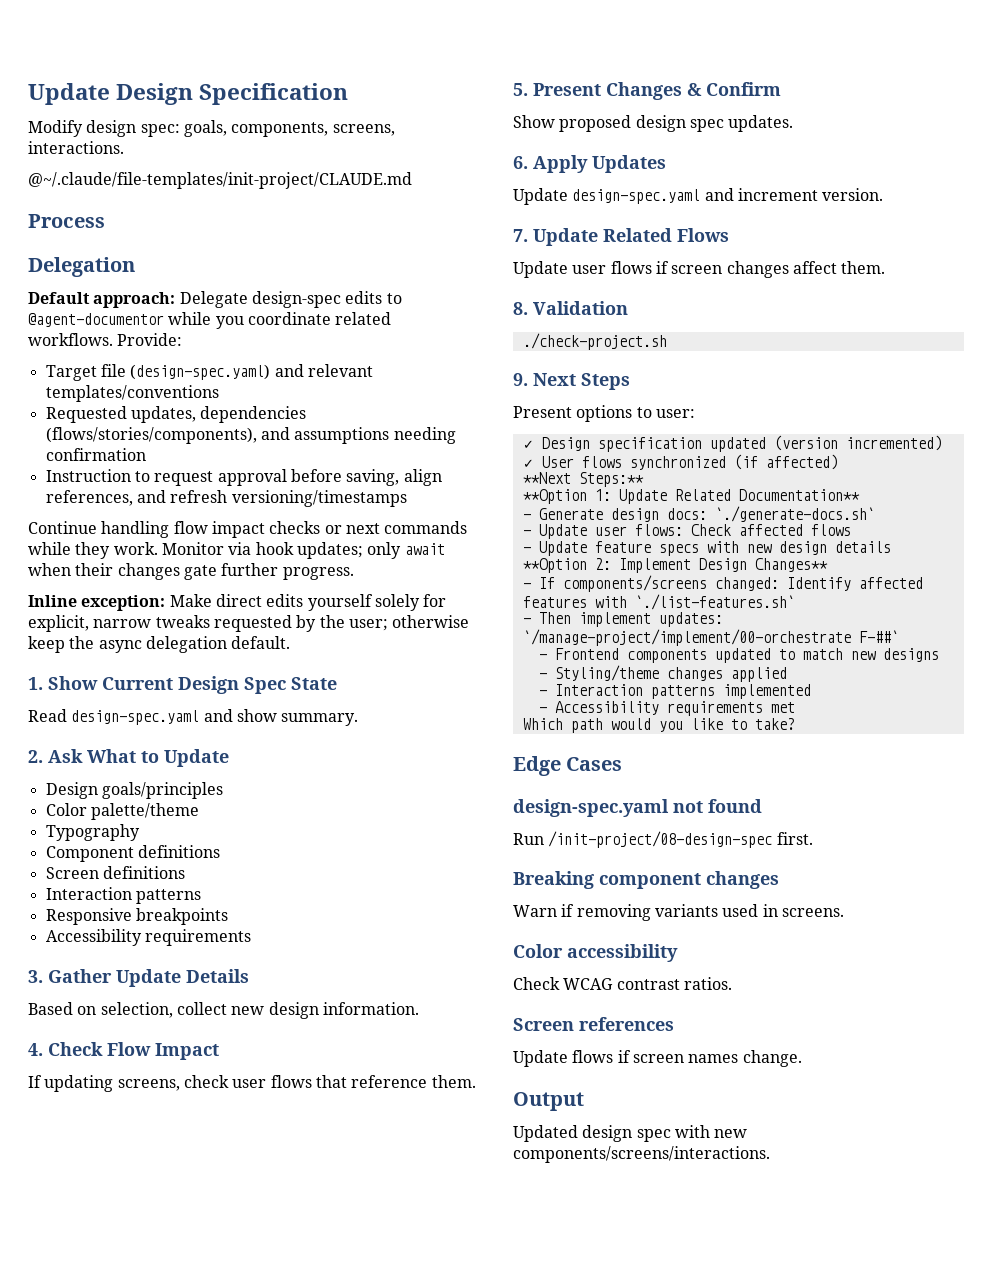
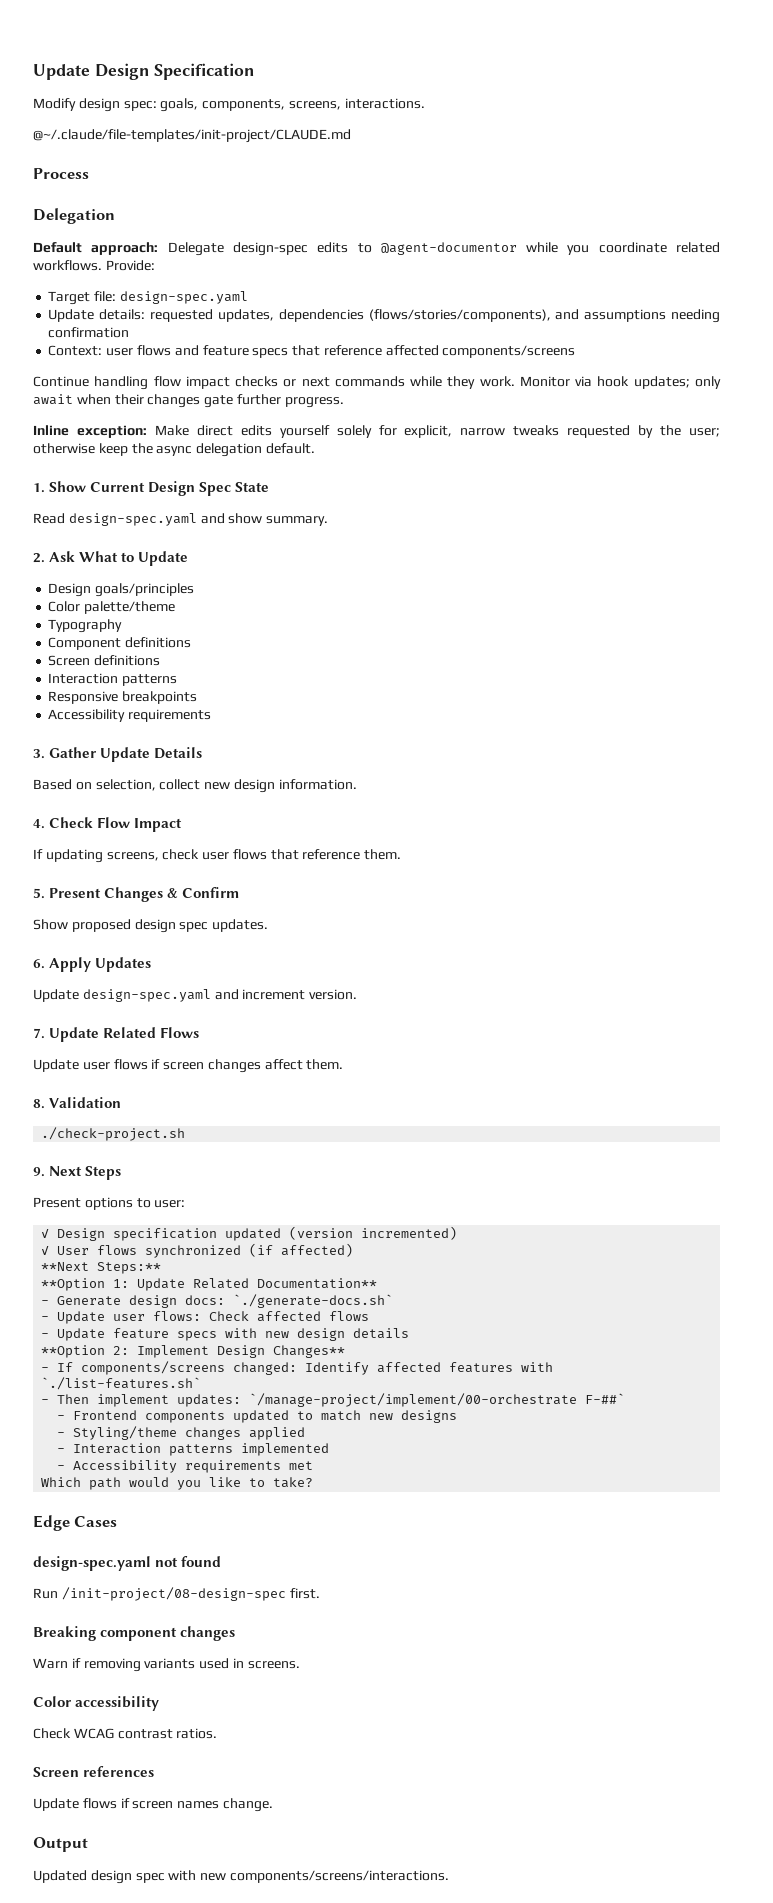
[100,364,373,380] [45,385,219,402] [45,406,127,423] file (design-spec.yaml) and relevant templates/conventions // Requested -> [94,291,248,304] [48,309,214,322] file: design-spec.yaml // Update details: requested
[45,469,442,486] [45,490,407,507] Instruction to request approval before saving, align references, and refresh versioning/timestamps -> [48,345,576,358] Context: user flows and feature specs that reference affected components/screens

